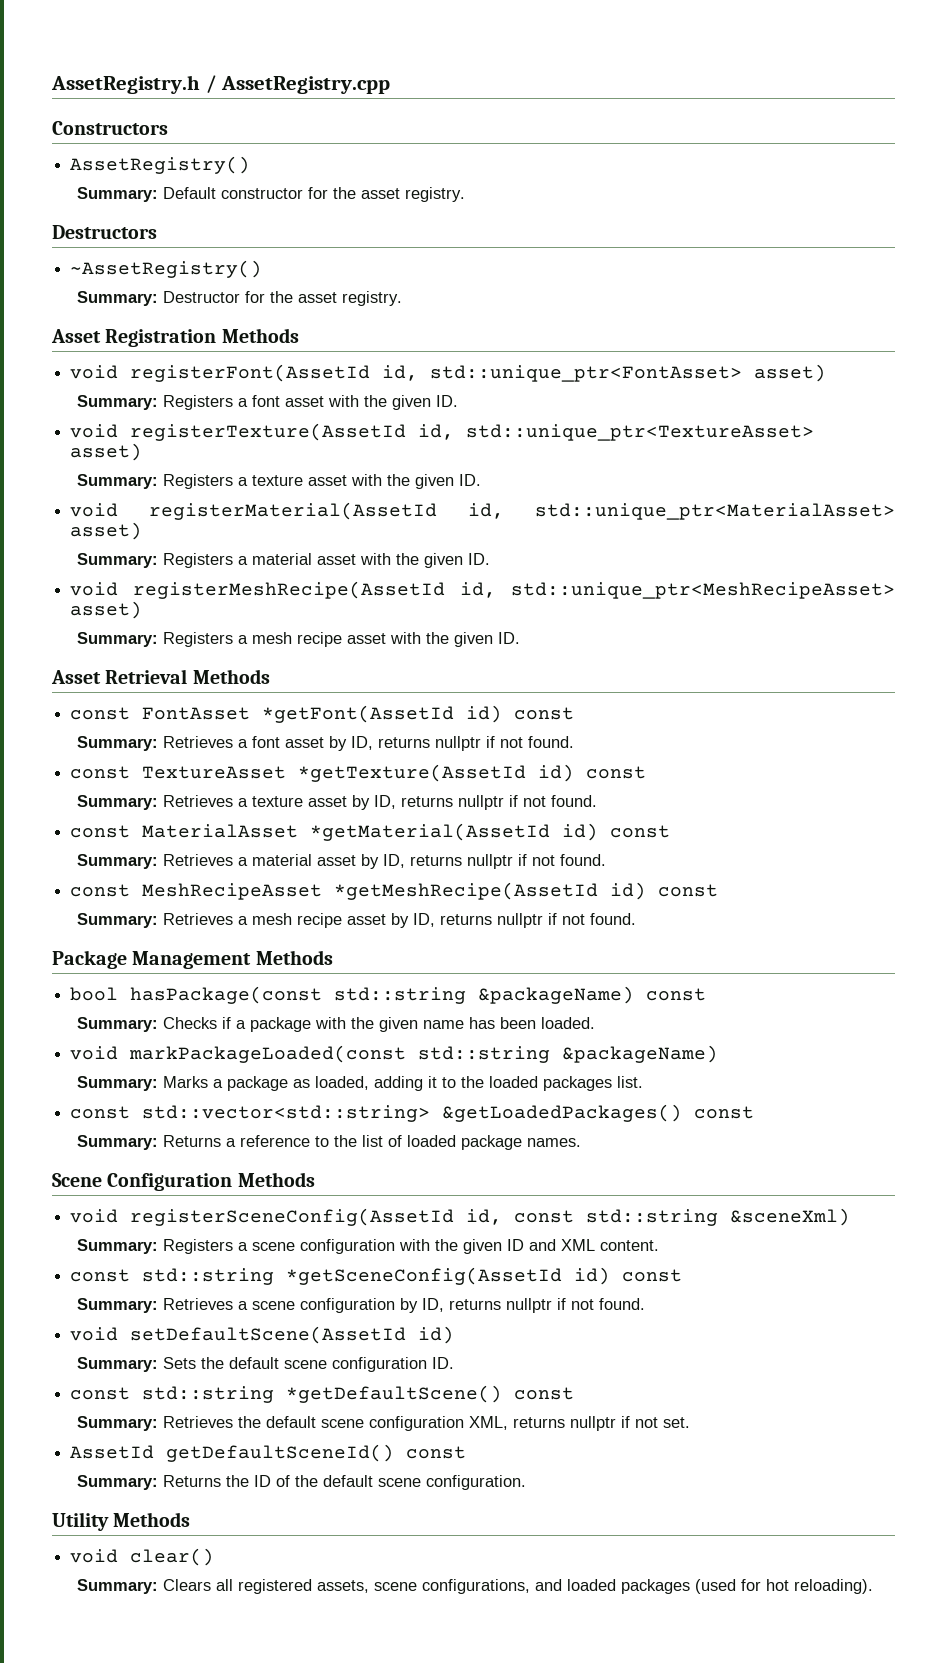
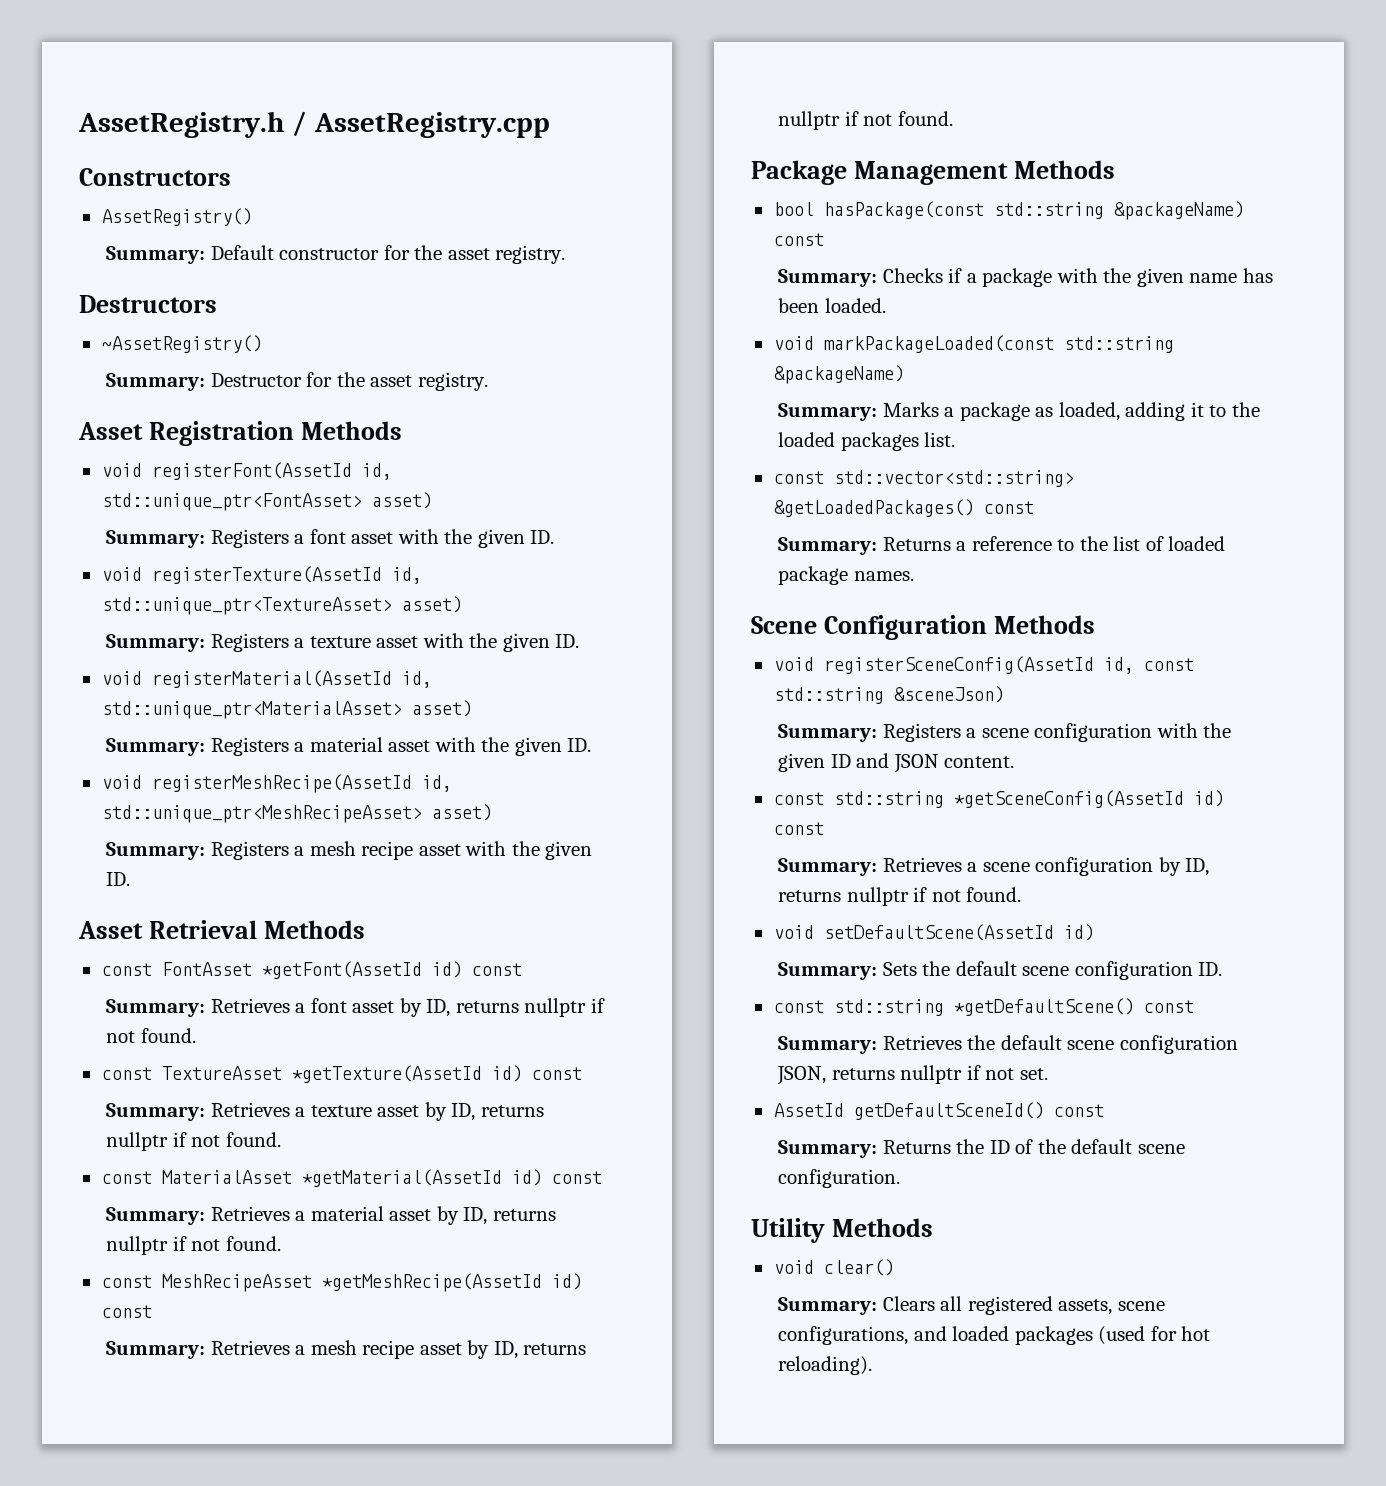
[730,1208,851,1226] &sceneXml) -> [893,686,1004,703] &sceneJson)
[560,1239,595,1251] XML -> [893,754,939,773] JSON
[468,1416,508,1430] XML, -> [777,1066,827,1085] JSON,

